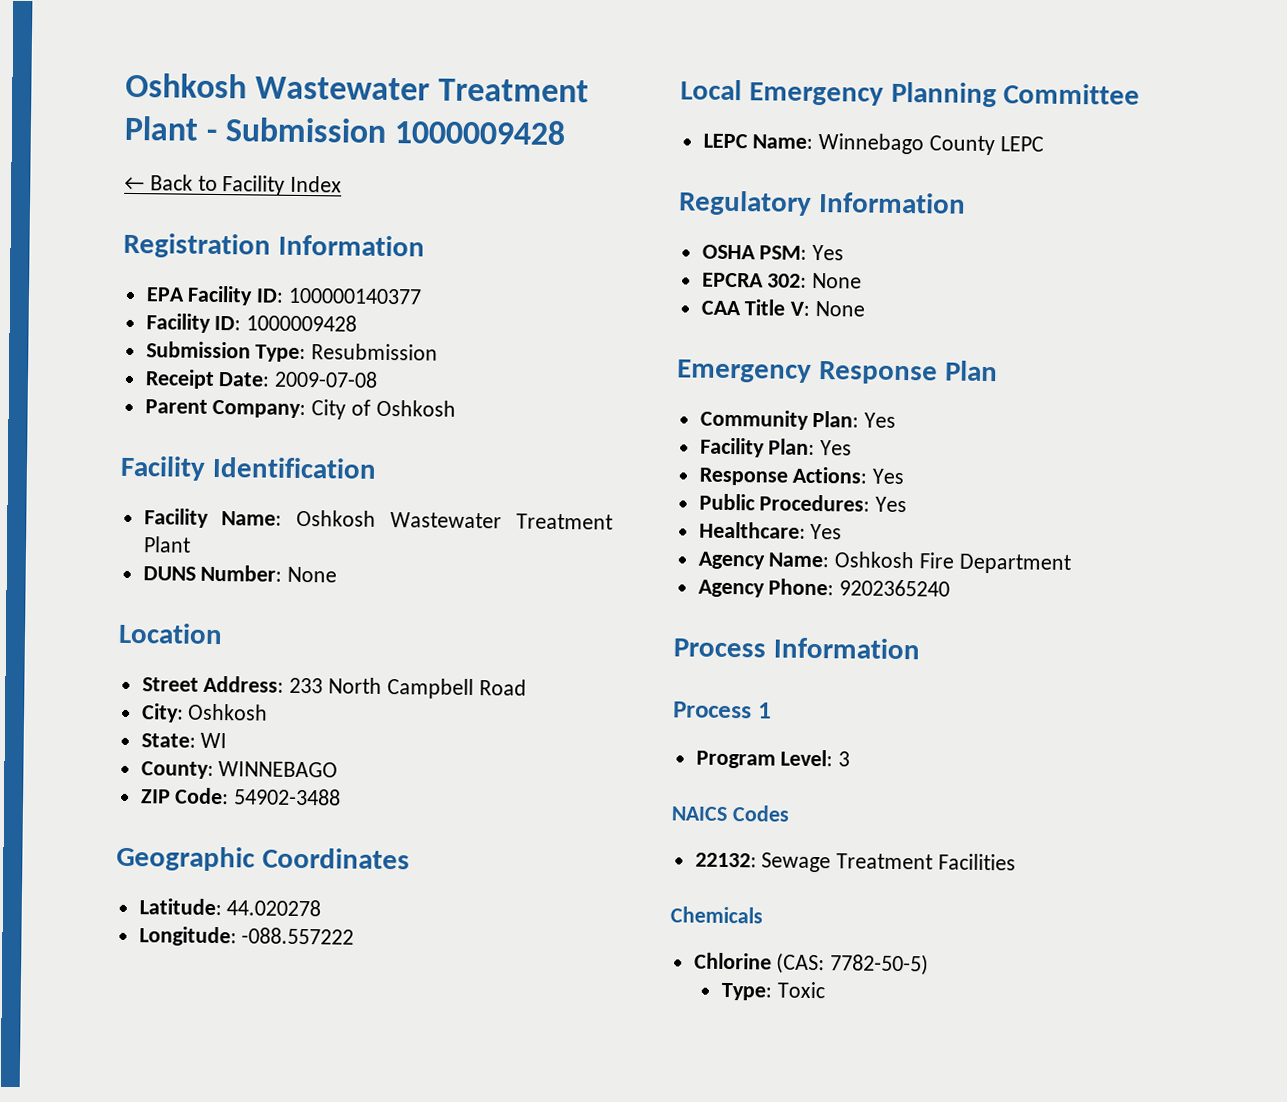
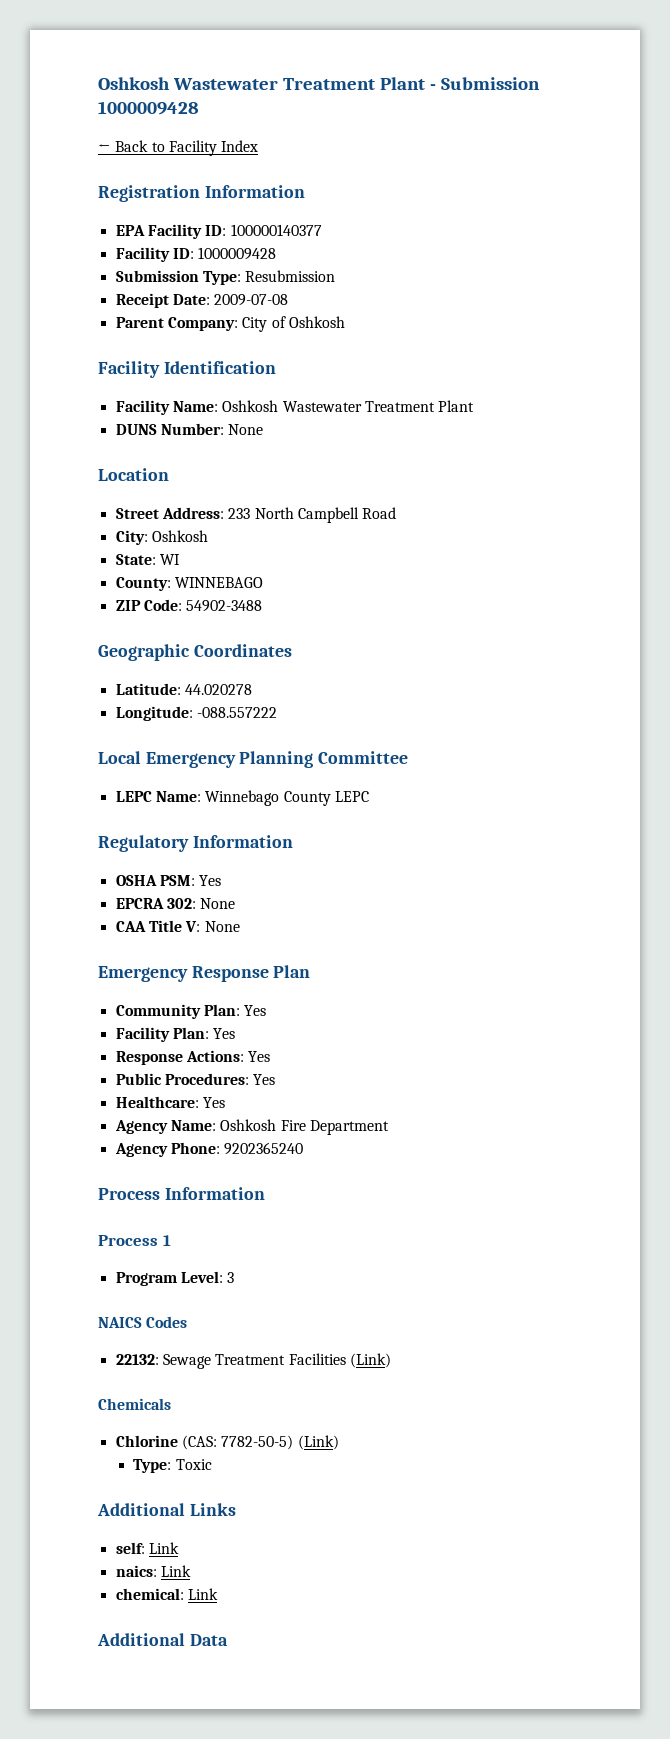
(1017, 862) none -> [349,1353,391,1368] (Link)
(930, 964) none -> [297,1435,339,1450] (Link)
(825, 990) none -> [97,1503,236,1516] [115,1542,179,1554] [115,1565,191,1577] [115,1588,218,1600] [97,1633,228,1646] // Additional Links // self: Link // naics: Link // chemical: Link // Additional Data

